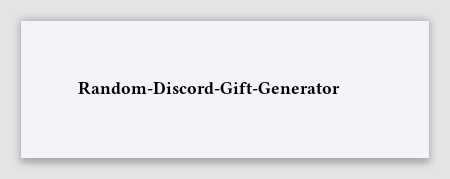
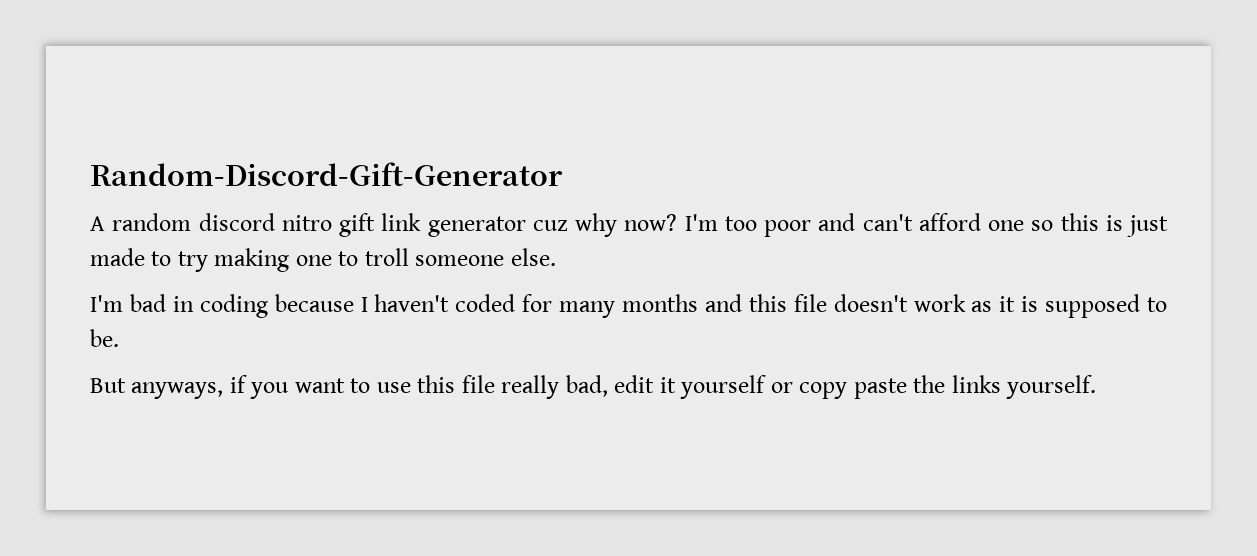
(340, 88) none -> [90,213,1168,237] [90,248,556,272] [90,294,1167,318] [90,329,119,347] [90,375,1097,399] // A random discord nitro gift link generator cuz why now? I'm too poor and can't afford one so this is just made to try making one to troll someone else. // I'm bad in coding because I haven't coded for many months and this file doesn't work as it is supposed to be. // But anyways, if you want to use this file really bad, edit it yourself or copy paste the links yourself.

